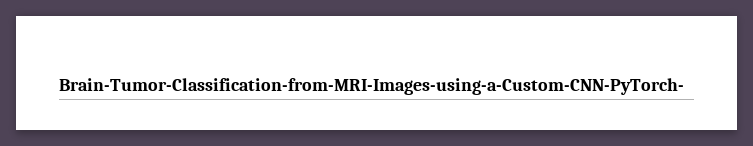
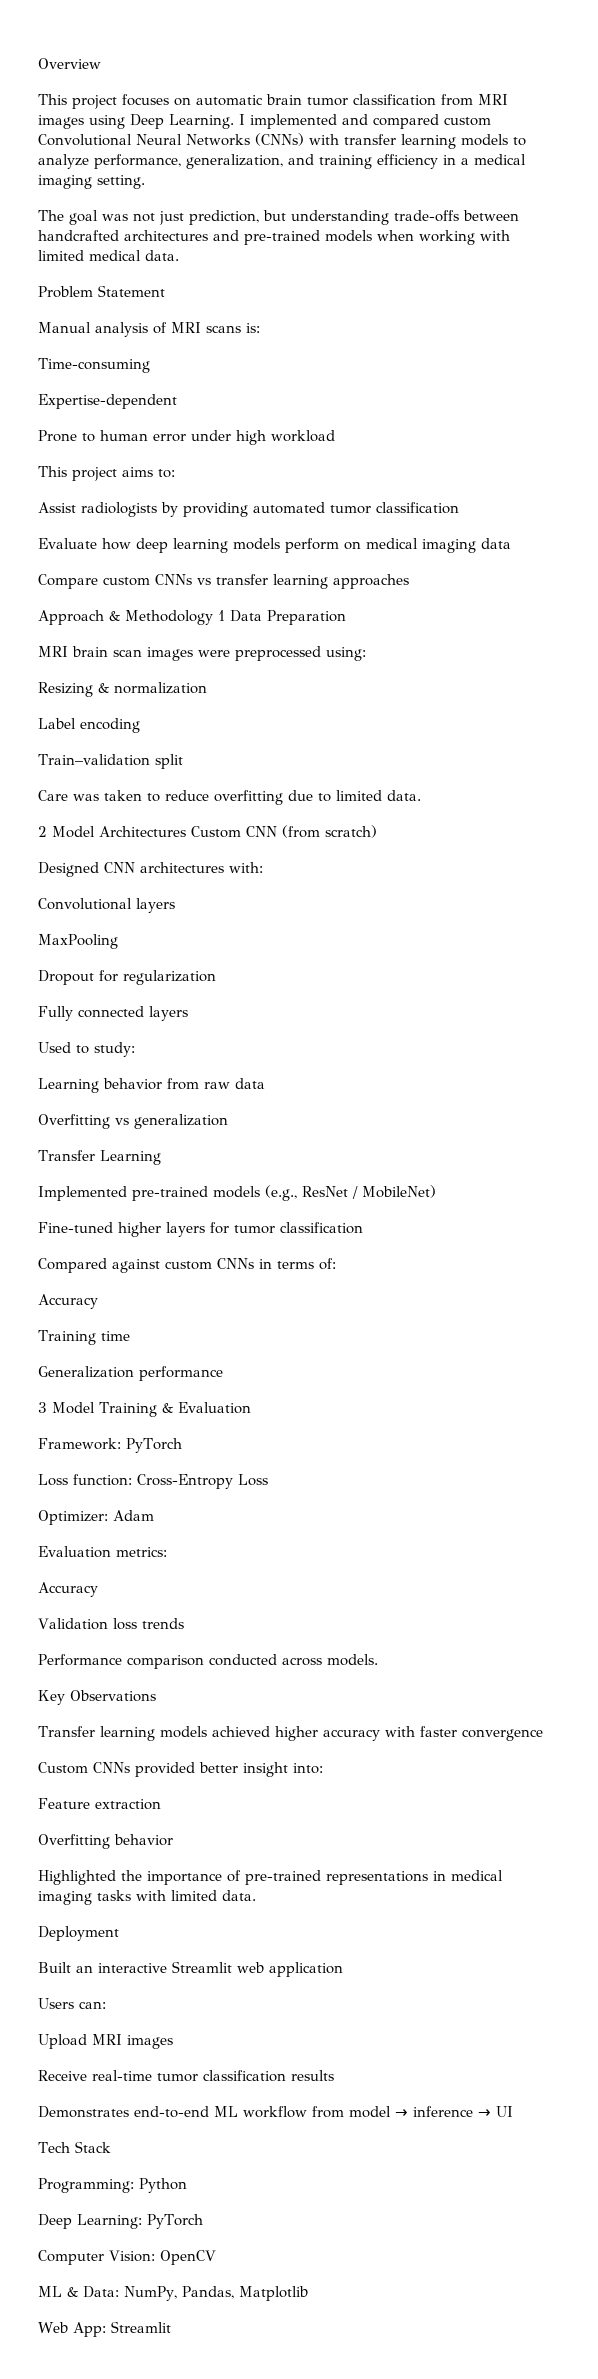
[59,78,684,95] Brain-Tumor-Classification-from-MRI-Images-using-a-Custom-CNN-PyTorch- -> [38,58,101,69] [38,94,508,109] [38,114,491,129] [38,133,526,149] [38,154,526,169] [38,175,145,189] [38,210,519,225] [38,230,510,245] [38,250,179,261] [38,285,165,298] [38,322,260,337] [38,358,150,373] [38,394,177,409] [38,430,335,445] [38,466,175,481] [38,502,459,517] [38,538,511,553] [38,574,409,589] [38,610,346,625] [38,646,366,661] [38,682,207,697] [38,718,140,733] [38,754,183,769] [38,790,421,805] [38,825,377,838] [38,862,263,877] [38,898,175,913] [38,934,118,949] [38,970,216,985] [38,1006,188,1021] [38,1042,135,1057] [38,1078,265,1093] [38,1114,228,1129] [38,1150,161,1165] [38,1185,436,1201] [38,1222,363,1237] [38,1258,336,1273] [38,1294,98,1309] [38,1330,130,1345] [38,1366,223,1381] [38,1402,251,1417] [38,1438,182,1453] [38,1474,268,1489] [38,1510,154,1525] [38,1546,167,1558] [38,1582,98,1597] [38,1618,184,1630] [38,1654,378,1669] [38,1690,156,1705] [38,1726,543,1741] [38,1762,323,1777] [38,1798,161,1810] [38,1834,173,1849] [38,1870,503,1885] [38,1890,256,1905] [38,1926,119,1941] [38,1961,343,1977] [38,1998,106,2009] [38,2034,173,2049] [38,2070,334,2082] [38,2106,513,2118] [38,2141,111,2153] [38,2178,187,2193] [38,2214,203,2229] [38,2250,216,2265] [38,2286,308,2301] [38,2321,171,2337] Overview // This project focuses on automatic brain tumor classification from MRI images using Deep Learning. I implemented and compared custom Convolutional Neural Networks (CNNs) with transfer learning models to analyze performance, generalization, and training efficiency in a medical imaging setting. // The goal was not just prediction, but understanding trade-offs between handcrafted architectures and pre-trained models when working with limited medical data. // Problem Statement // Manual analysis of MRI scans is: // Time-consuming // Expertise-dependent // Prone to human error under high workload // This project aims to: // Assist radiologists by providing automated tumor classification // Evaluate how deep learning models perform on medical imaging data // Compare custom CNNs vs transfer learning approaches // Approach & Methodology 1 Data Preparation // MRI brain scan images were preprocessed using: // Resizing & normalization // Label encoding // Train–validation split // Care was taken to reduce overfitting due to limited data. // 2 Model Architectures Custom CNN (from scratch) // Designed CNN architectures with: // Convolutional layers // MaxPooling // Dropout for regularization // Fully connected layers // Used to study: // Learning behavior from raw data // Overfitting vs generalization // Transfer Learning // Implemented pre-trained models (e.g., ResNet / MobileNet) // Fine-tuned higher layers for tumor classification // Compared against custom CNNs in terms of: // Accuracy // Training time // Generalization performance // 3 Model Training & Evaluation // Framework: PyTorch // Loss function: Cross-Entropy Loss // Optimizer: Adam // Evaluation metrics: // Accuracy // Validation loss trends // Performance comparison conducted across models. // Key Observations // Transfer learning models achieved higher accuracy with faster convergence // Custom CNNs provided better insight into: // Feature extraction // Overfitting behavior // Highlighted the importance of pre-trained representations in medical imaging tasks with limited data. // Deployment // Built an interactive Streamlit web application // Users can: // Upload MRI images // Receive real-time tumor classification results // Demonstrates end-to-end ML workflow from model → inference → UI // Tech Stack // Programming: Python // Deep Learning: PyTorch // Computer Vision: OpenCV // ML & Data: NumPy, Pandas, Matplotlib // Web App: Streamlit

